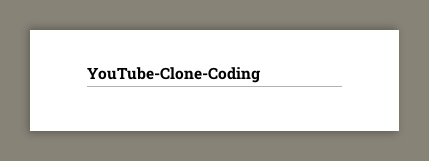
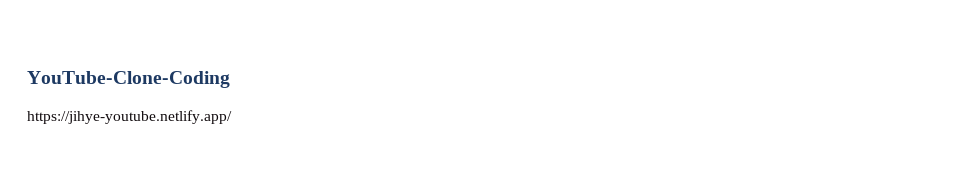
(260, 75) none -> [27,110,232,124] // https://jihye-youtube.netlify.app/

